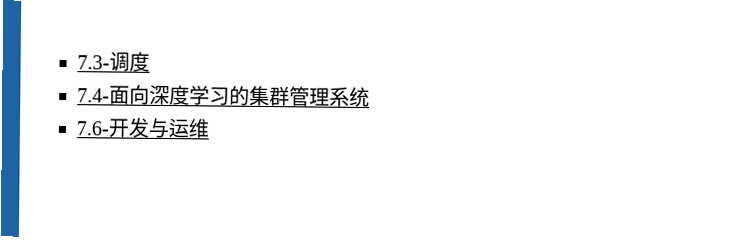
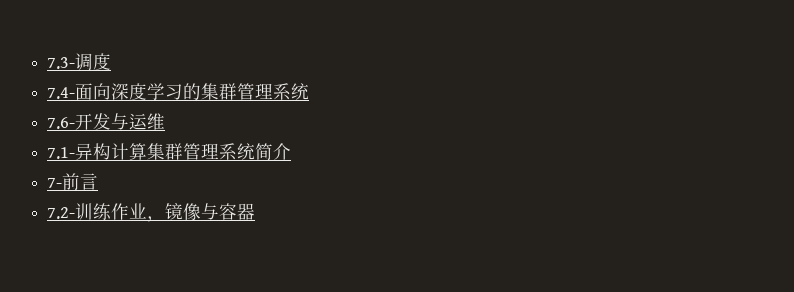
(210, 128) none -> [47,143,292,160] [47,173,99,190] [47,202,256,222] // 7.1-异构计算集群管理系统简介 // 7-前言 // 7.2-训练作业，镜像与容器

